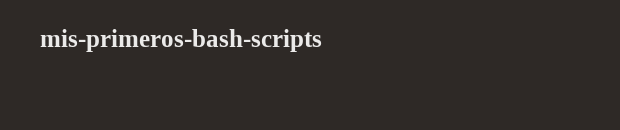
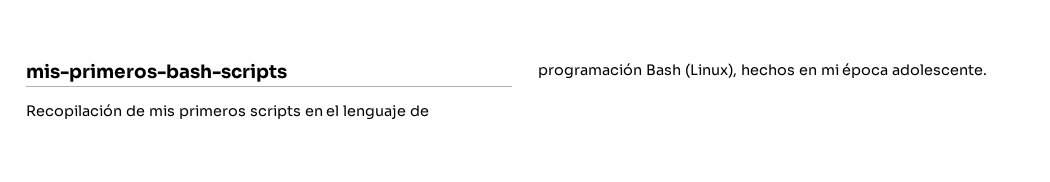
(322, 40) none -> [26,104,430,120] [538,63,988,79] // Recopilación de mis primeros scripts en el lenguaje de programación Bash (Linux), hechos en mi época adolescente.

